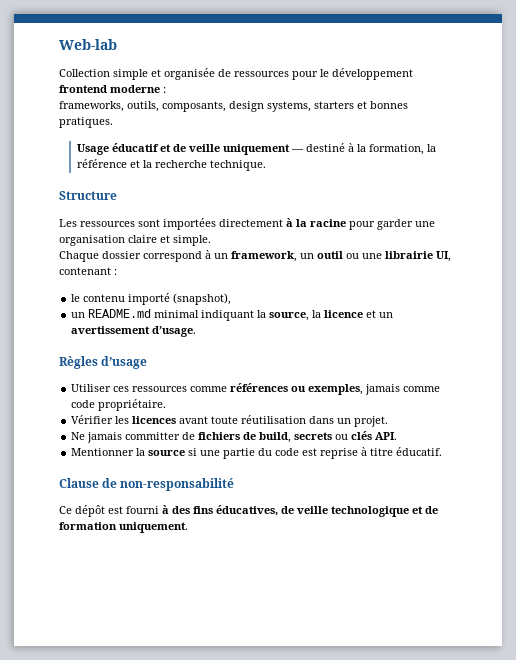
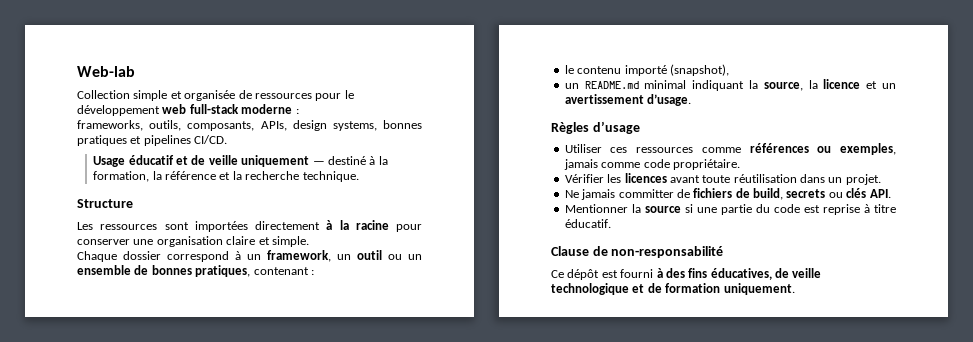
[59,85,107,93] frontend -> [162,104,239,114] web full-stack
(226, 106) none -> [260,121,287,131] APIs,
[314,101,408,109] [59,117,113,128] starters et bonnes pratiques. -> [383,120,422,129] [77,135,228,146] bonnes pratiques et pipelines CI/CD.
[377,219,413,230] garder -> [77,239,130,245] conserver
[362,251,451,262] une librairie UI, -> [408,254,422,260] [77,265,251,277] un ensemble de bonnes pratiques,

